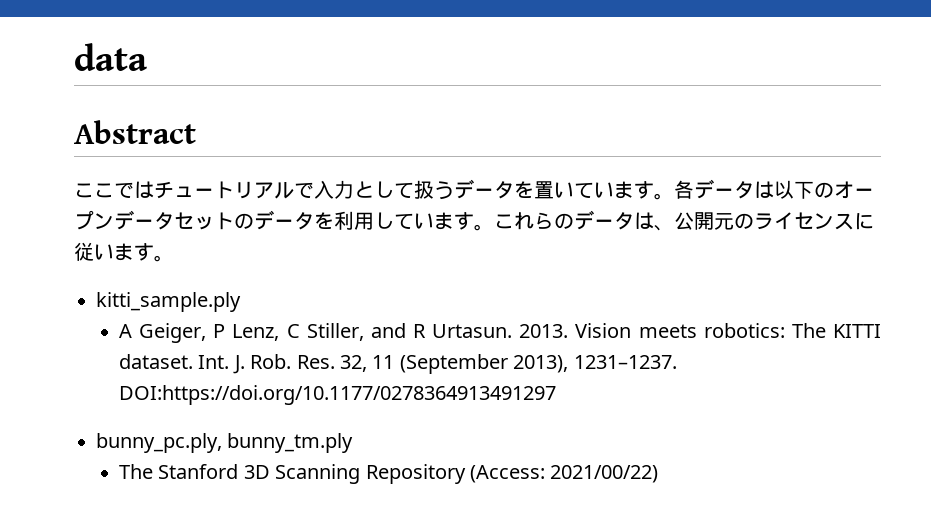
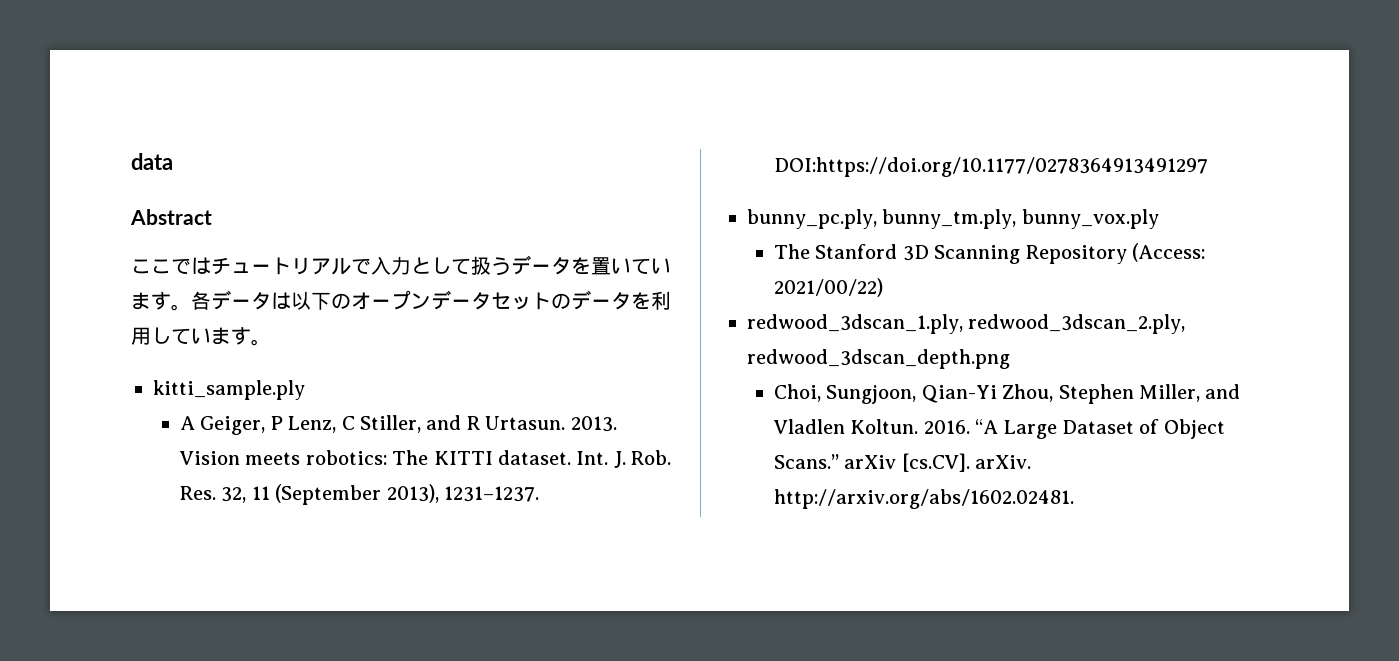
[494,210,874,231] [74,242,174,262] これらのデータは、公開元のライセンスに従います。 -> (271, 342) none
[227,433,354,453] bunny_tm.ply -> [882,209,1159,229] bunny_tm.ply, bunny_vox.ply
(659, 474) none -> [747,314,1186,334] [747,349,1010,369] [774,384,1241,404] [773,419,1225,439] [774,453,1032,472] [774,489,1075,509] // redwood_3dscan_1.ply, redwood_3dscan_2.ply, redwood_3dscan_depth.png // Choi, Sungjoon, Qian-Yi Zhou, Stephen Miller, and Vladlen Koltun. 2016. “A Large Dataset of Object Scans.” arXiv [cs.CV]. arXiv. http://arxiv.org/abs/1602.02481.

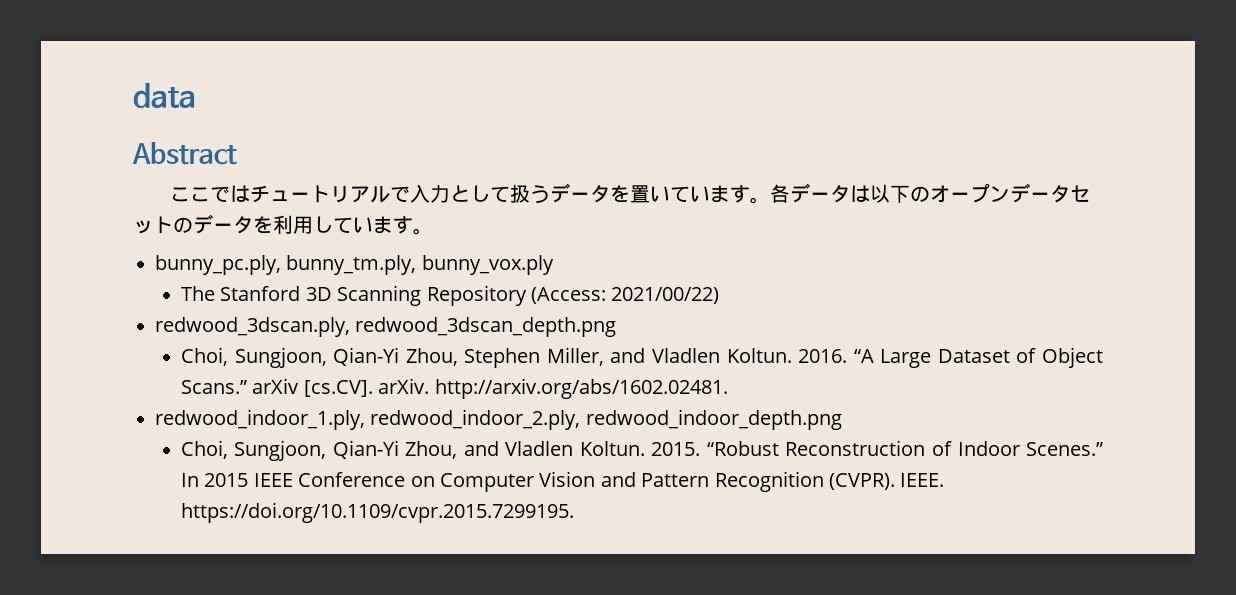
[153,380,305,400] [180,415,617,435] [179,450,672,468] [180,484,540,505] [774,157,1209,177] // kitti_sample.ply // A Geiger, P Lenz, C Stiller, and R Urtasun. 2013. Vision meets robotics: The KITTI dataset. Int. J. Rob. Res. 32, 11 (September 2013), 1231–1237. DOI:https://doi.org/10.1177/0278364913491297 -> (433, 231) none
[747,314,1186,334] redwood_3dscan_1.ply, redwood_3dscan_2.ply, -> [155,317,350,337] redwood_3dscan.ply,
(1075, 499) none -> [155,409,842,430] [180,440,1103,461] [180,471,945,492] [180,502,574,523] // redwood_indoor_1.ply, redwood_indoor_2.ply, redwood_indoor_depth.png // Choi, Sungjoon, Qian-Yi Zhou, and Vladlen Koltun. 2015. “Robust Reconstruction of Indoor Scenes.” In 2015 IEEE Conference on Computer Vision and Pattern Recognition (CVPR). IEEE. https://doi.org/10.1109/cvpr.2015.7299195.

